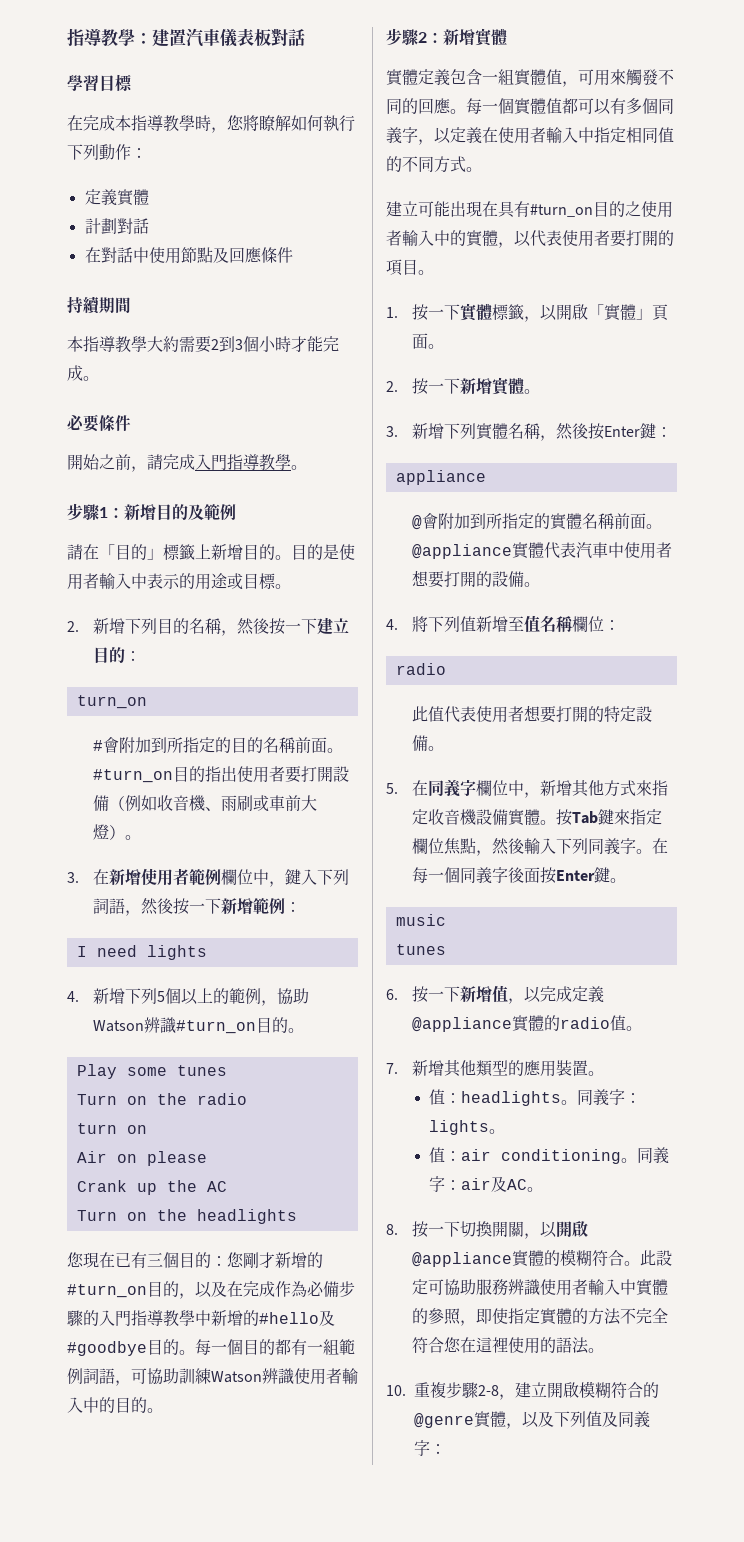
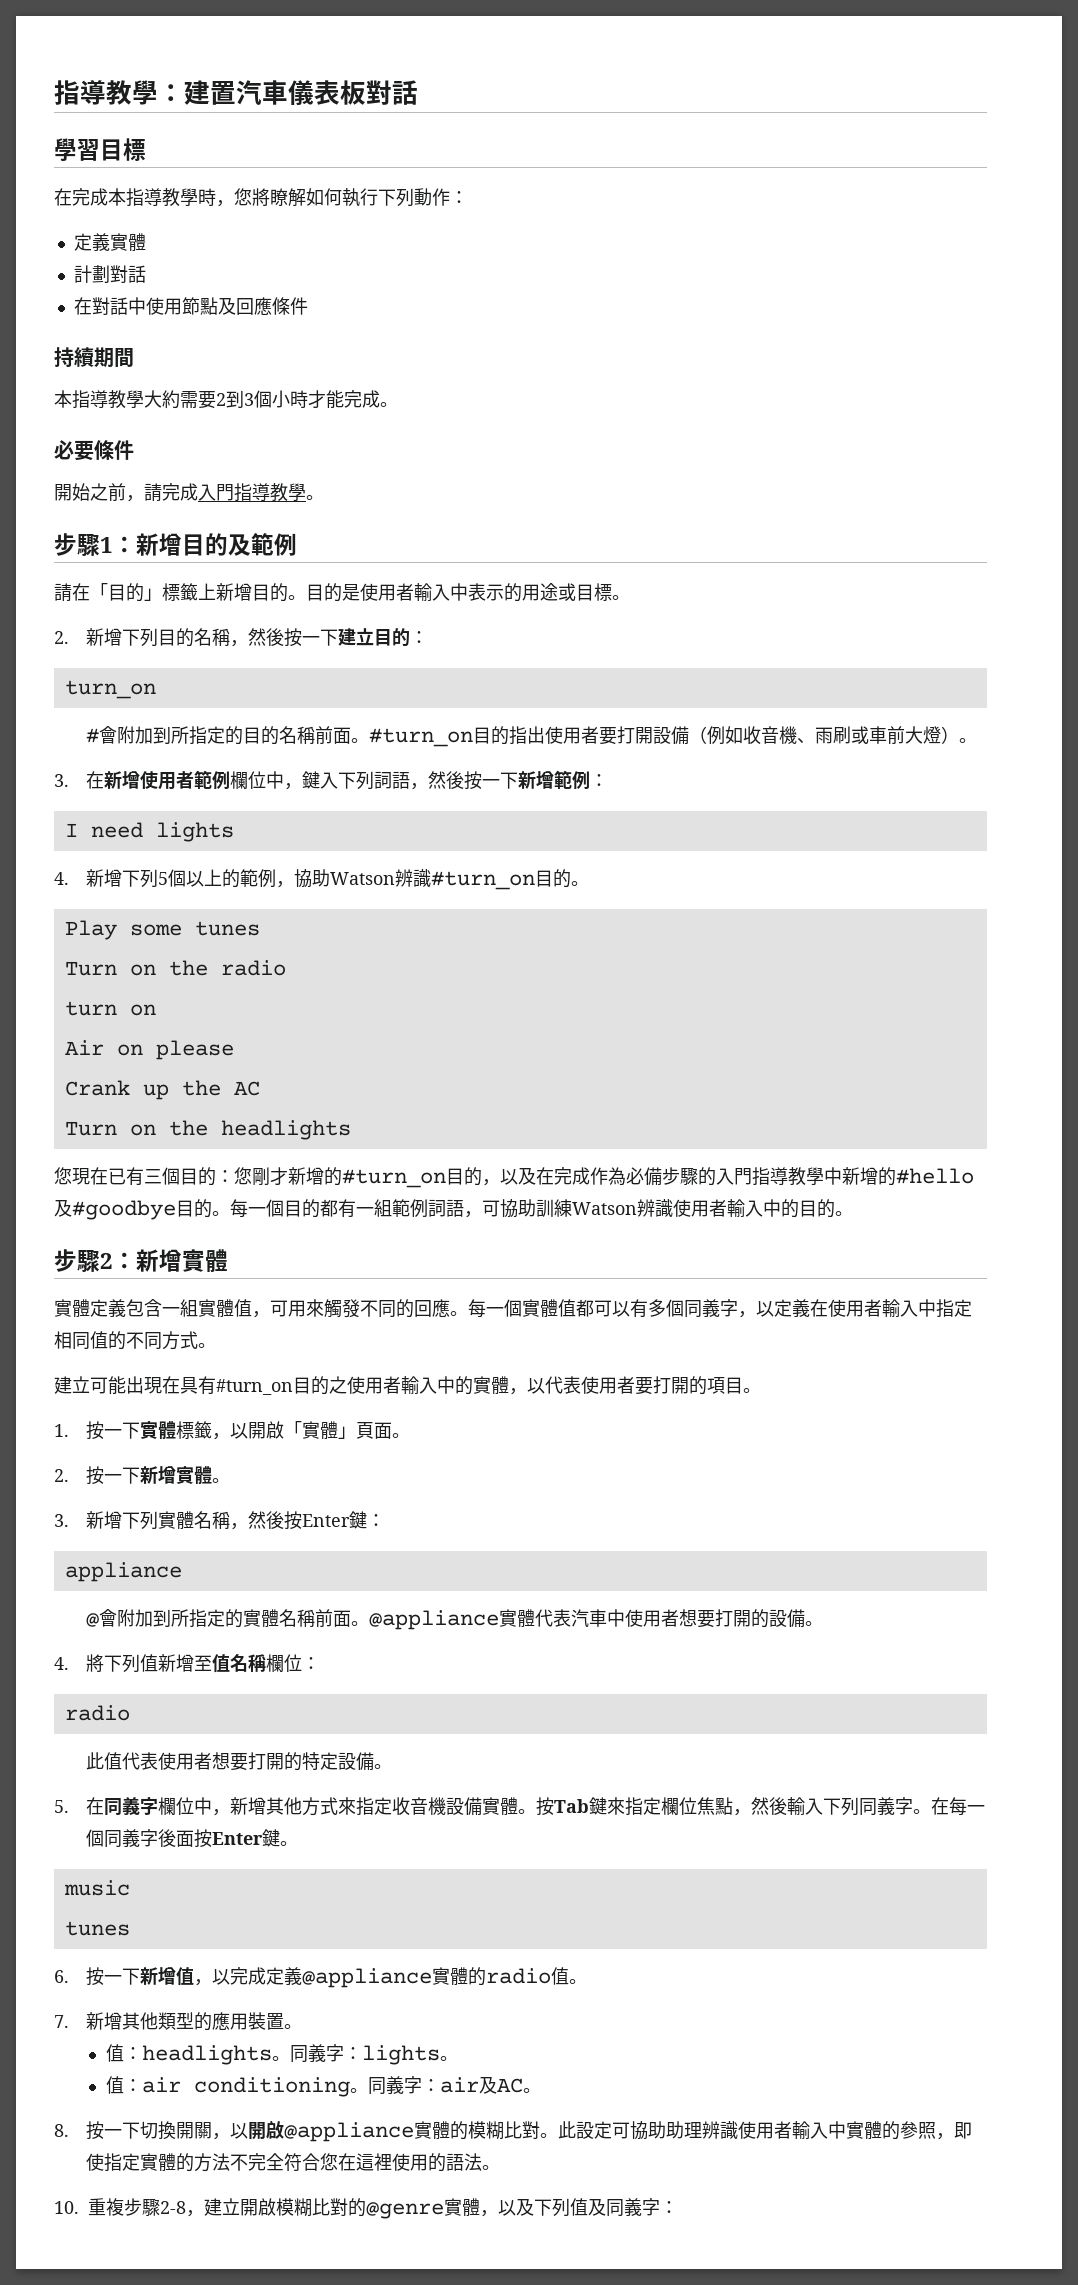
[591,1250,624,1266] 符合 -> [503,2121,540,2139] 比對
[475,1279,508,1295] 服務 -> [665,2121,702,2139] 助理
[611,1382,643,1398] 符合 -> [312,2198,348,2216] 比對

